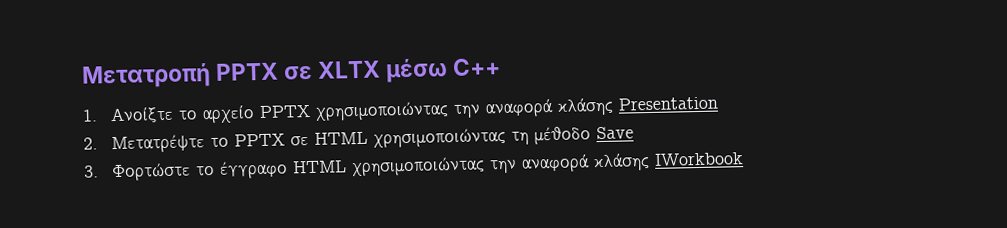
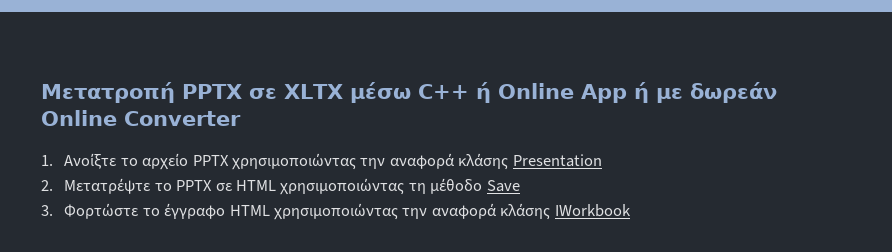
(502, 67) none -> [475,82,777,103] [41,110,241,126] ή Online App ή με δωρεάν Online Converter

